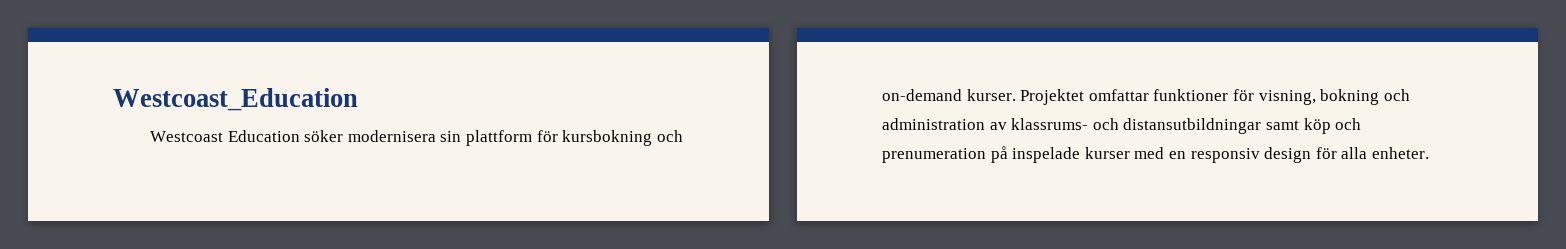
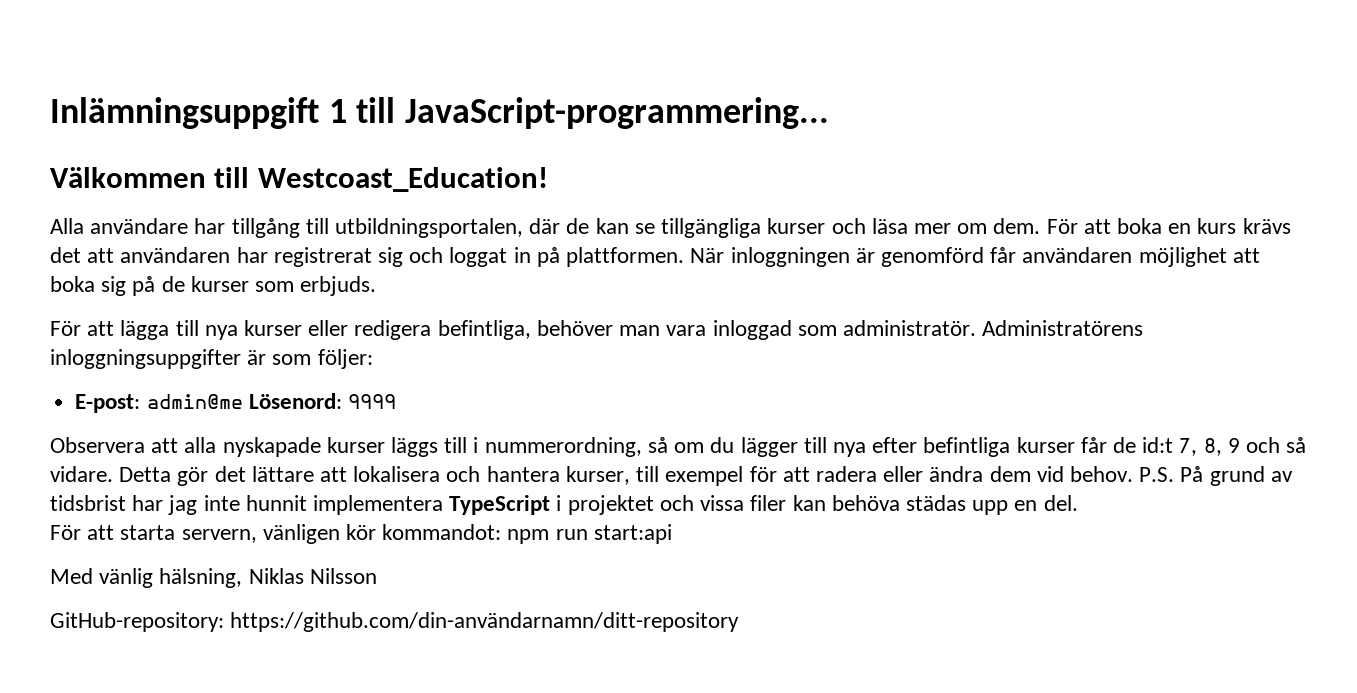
[113,88,358,111] [150,130,683,146] [882,89,1410,105] [882,118,1362,134] [882,146,1429,163] Westcoast_Education // Westcoast Education söker modernisera sin plattform för kursbokning och on-demand kurser. Projektet omfattar funktioner för visning, bokning och administration av klassrums- och distansutbildningar samt köp och prenumeration på inspelade kurser med en responsiv design för alla enheter. -> [50,97,830,129] [50,167,548,192] [50,218,1291,238] [50,247,1260,267] [50,276,377,296] [50,320,1144,340] [50,349,373,369] [75,393,396,413] [50,437,1307,457] [50,466,1293,486] [50,495,1078,515] [50,524,672,544] [50,568,377,588] [50,612,740,632] Inlämningsuppgift 1 till JavaScript-programmering... // Välkommen till Westcoast_Education! // Alla användare har tillgång till utbildningsportalen, där de kan se tillgängliga kurser och läsa mer om dem. För att boka en kurs krävs det att användaren har registrerat sig och loggat in på plattformen. När inloggningen är genomförd får användaren möjlighet att boka sig på de kurser som erbjuds. // För att lägga till nya kurser eller redigera befintliga, behöver man vara inloggad som administratör. Administratörens inloggningsuppgifter är som följer: // E-post: admin@me Lösenord: 9999 // Observera att alla nyskapade kurser läggs till i nummerordning, så om du lägger till nya efter befintliga kurser får de id:t 7, 8, 9 och så vidare. Detta gör det lättare att lokalisera och hantera kurser, till exempel för att radera eller ändra dem vid behov. P.S. På grund av tidsbrist har jag inte hunnit implementera TypeScript i projektet och vissa filer kan behöva städas upp en del. // För att starta servern, vänligen kör kommandot: npm run start:api // Med vänlig hälsning, Niklas Nilsson // GitHub-repository: https://github.com/din-användarnamn/ditt-repository

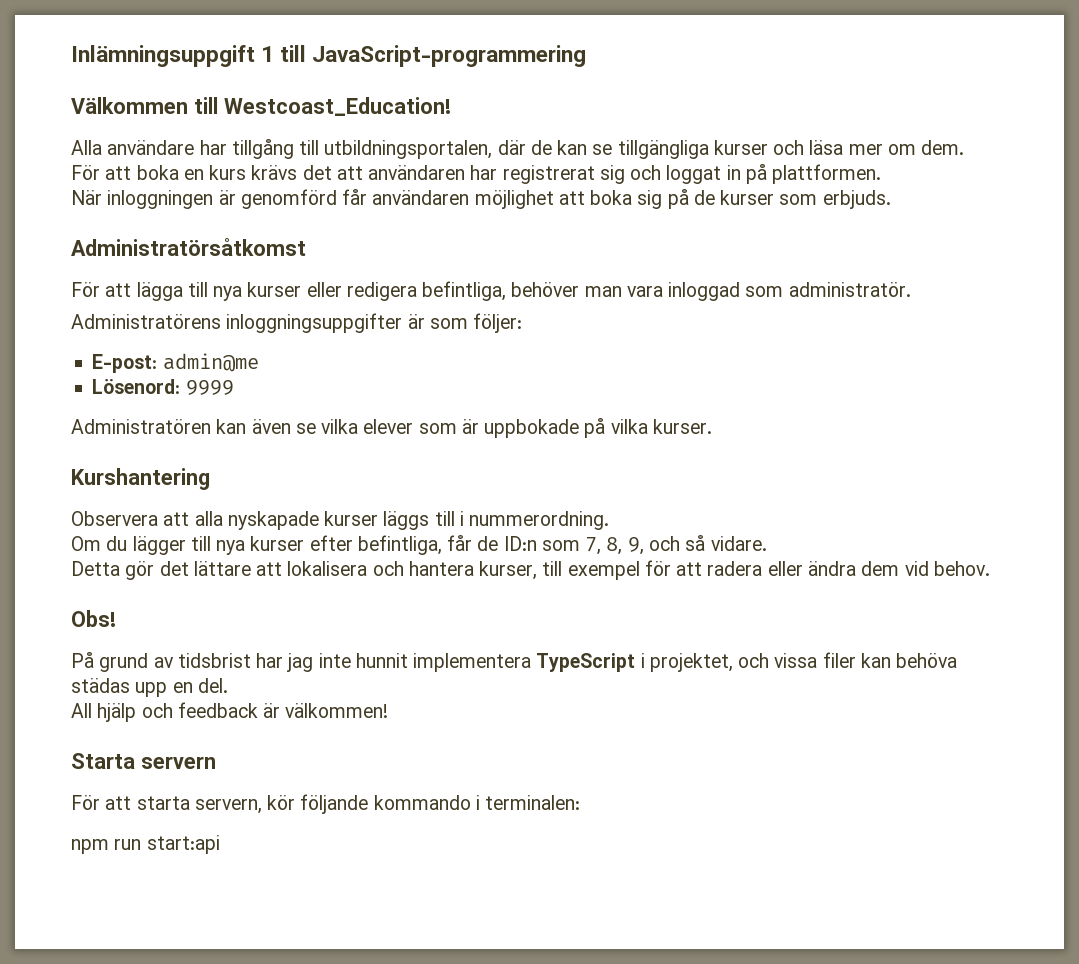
[405,97,830,129] JavaScript-programmering... -> [312,45,587,67] JavaScript-programmering
(1041, 226) none -> (965, 147) //
(685, 257) none -> (882, 174) //
(377, 286) none -> [71,238,306,256] // Administratörsåtkomst
(976, 328) none -> (911, 289) //
(243, 401) none -> (259, 362) //
(396, 401) none -> [71,418,712,438] [71,468,210,490] // Administratören kan även se vilka elever som är uppbokade på vilka kurser. // Kurshantering
[484,437,705,457] nummerordning, så om -> [469,511,610,530] [71,536,101,551] nummerordning. // Om
[872,437,1174,457] efter befintliga kurser får de id:t -> [250,535,580,555] kurser efter befintliga, får de ID:n som
[1227,438,1240,453] 9 -> [627,537,644,555] 9,
(113, 474) none -> (767, 543) //
[1139,467,1175,482] P.S. -> [71,610,116,627] // Obs! //
[567,495,654,515] projektet -> [649,653,733,672] projektet,
[50,524,672,544] [50,568,377,588] [50,612,740,632] För att starta servern, vänligen kör kommandot: npm run start:api // Med vänlig hälsning, Niklas Nilsson // GitHub-repository: https://github.com/din-användarnamn/ditt-repository -> [71,702,389,722] [71,753,216,769] [71,794,581,814] [71,835,220,854] All hjälp och feedback är välkommen! // Starta servern // För att starta servern, kör följande kommando i terminalen: // npm run start:api

